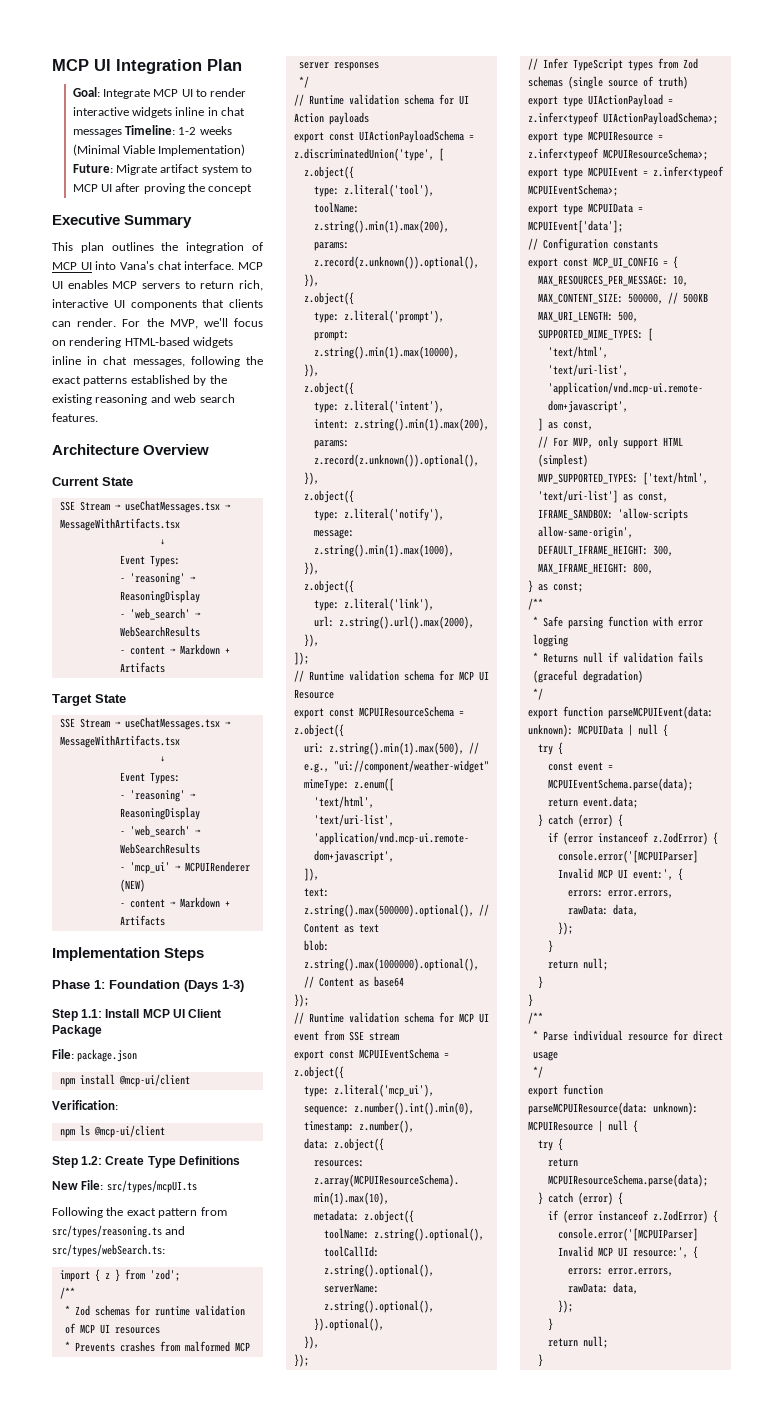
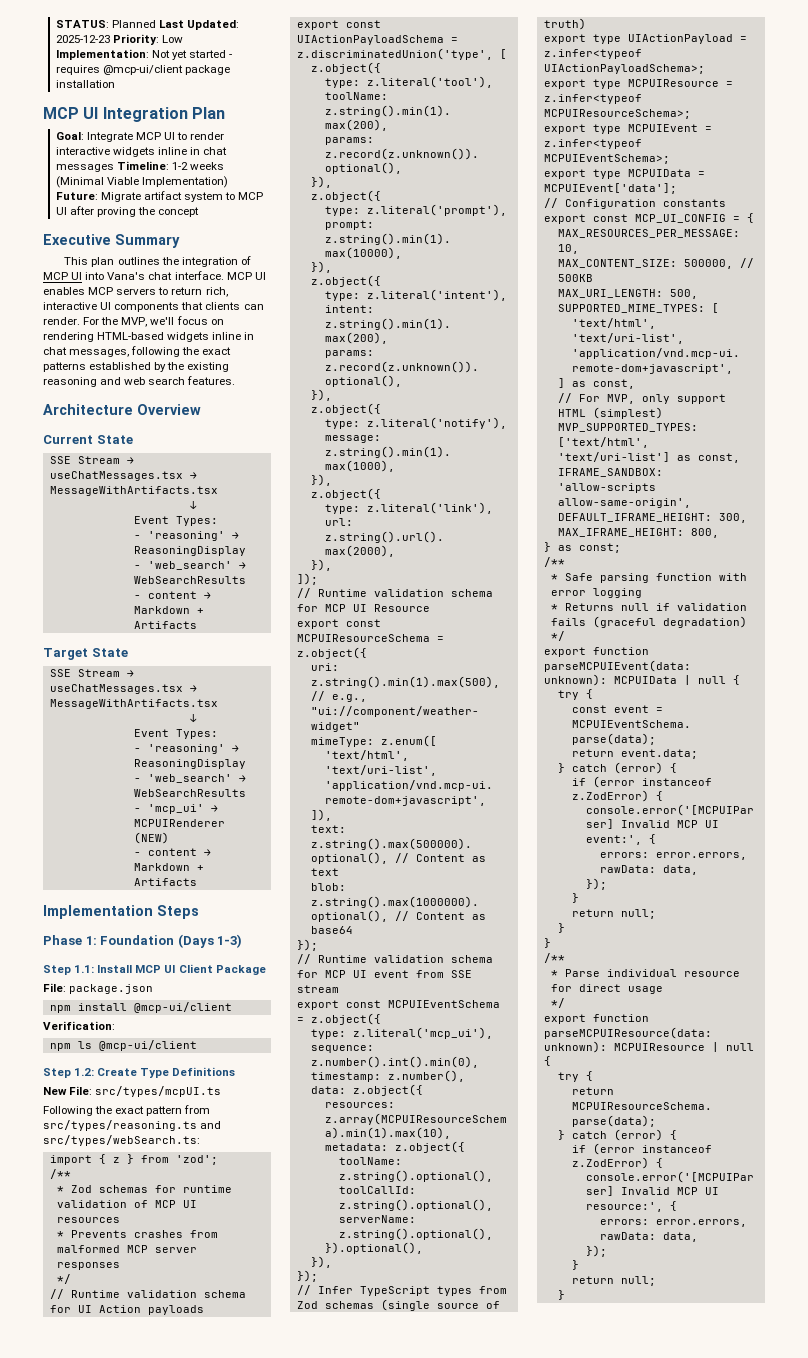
(52, 65) none -> [55,20,240,30] [55,34,184,45] [55,49,233,60] [55,65,231,75] [55,80,115,88] STATUS: Planned Last Updated: 2025-12-23 Priority: Low Implementation: Not yet started - requires @mcp-ui/client package installation //

